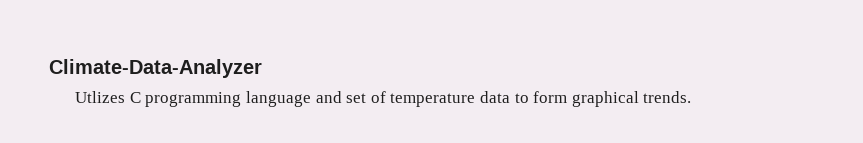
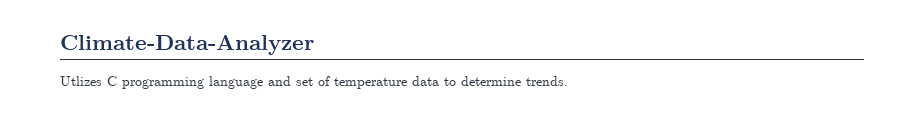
[533,91,639,107] form graphical -> [461,76,521,86] determine

